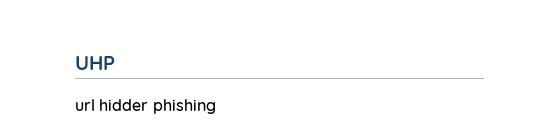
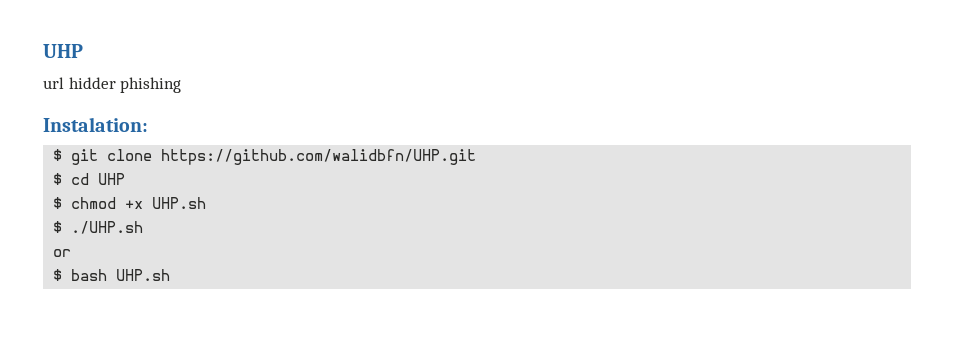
(216, 106) none -> [43,117,148,132] [53,149,477,165] [53,173,126,185] [53,197,207,209] [53,221,144,234] [53,249,72,257] [53,269,171,281] // Instalation: // $ git clone https://github.com/walidbfn/UHP.git // $ cd UHP // $ chmod +x UHP.sh // $ ./UHP.sh // or // $ bash UHP.sh

